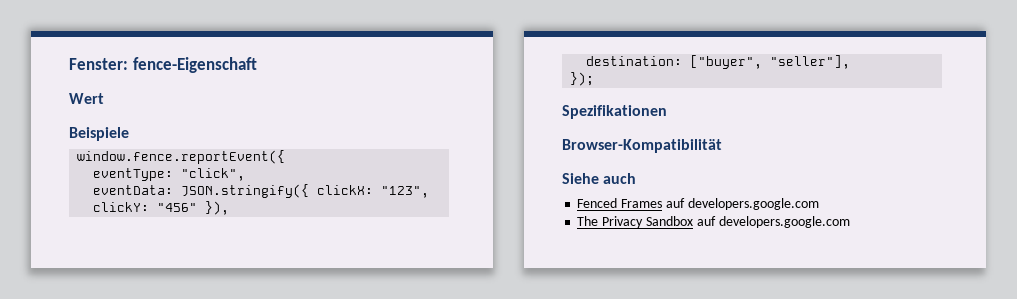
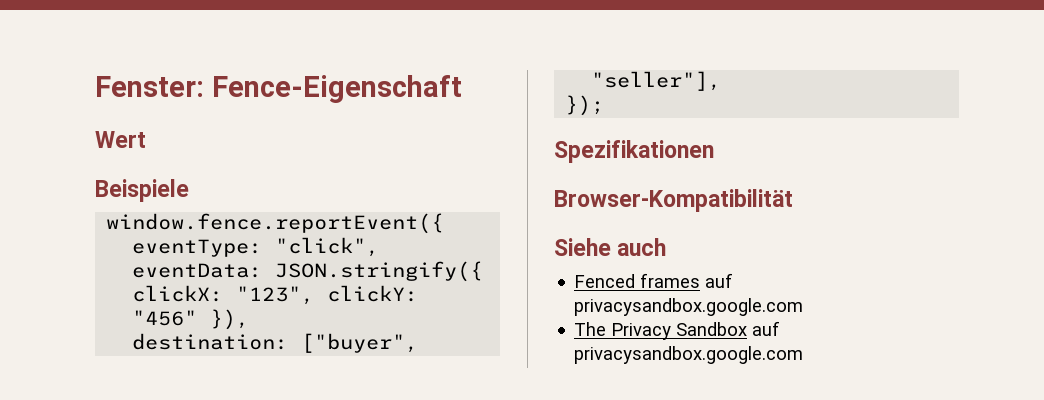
[132,57,257,73] fence-Eigenschaft -> [211,75,462,103] Fence-Eigenschaft
[621,198,819,210] Frames auf developers.google.com -> [640,273,734,288] [574,298,804,316] frames auf privacysandbox.google.com
[718,216,850,228] developers.google.com -> [574,346,804,364] privacysandbox.google.com

